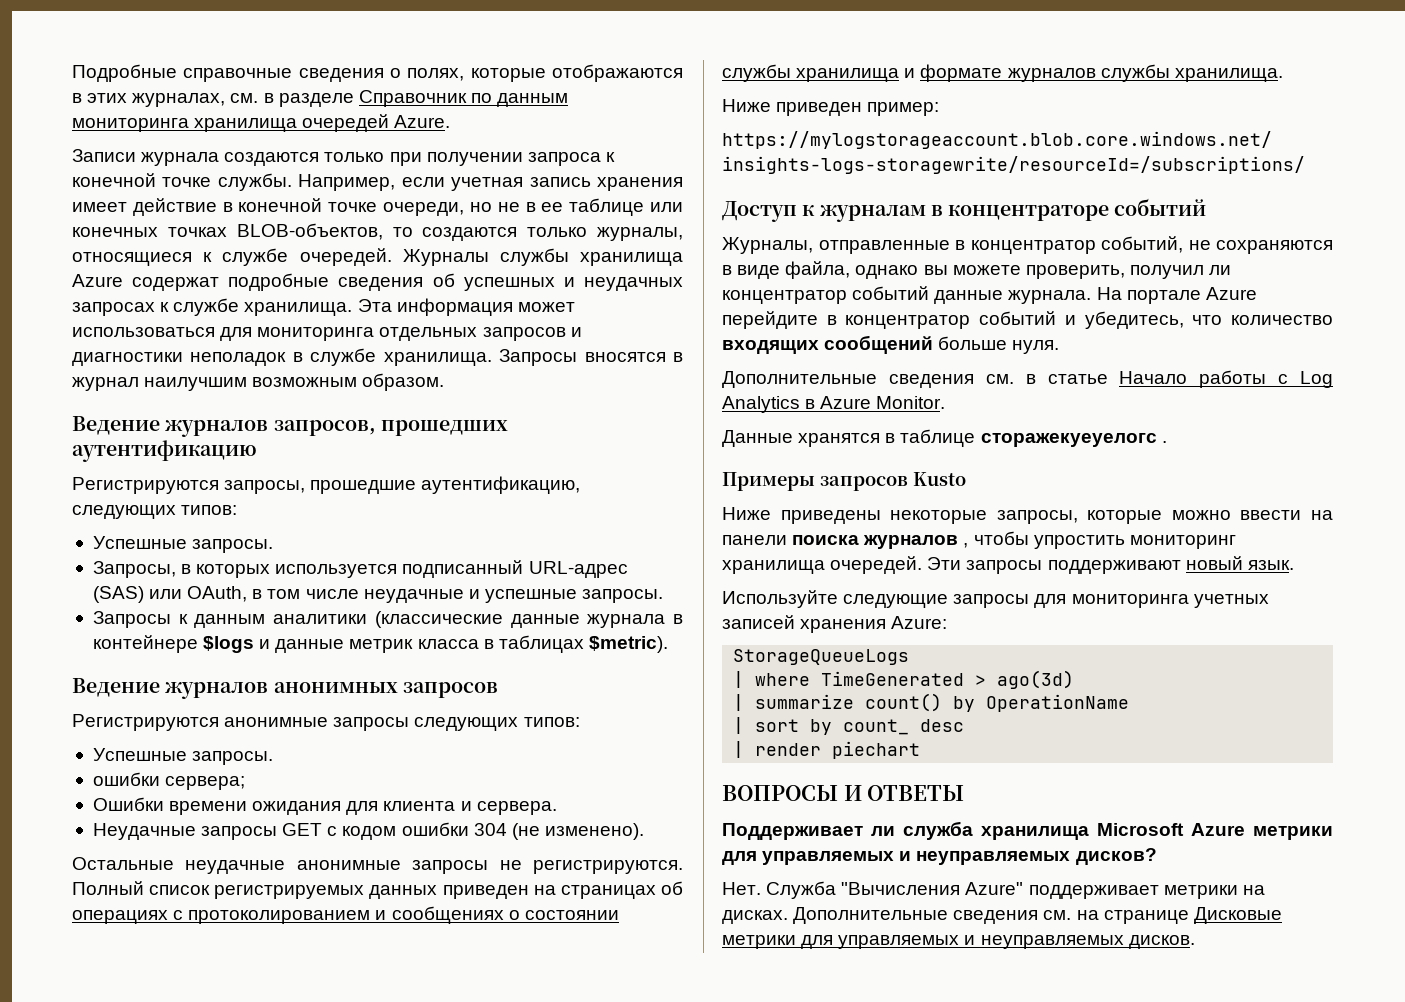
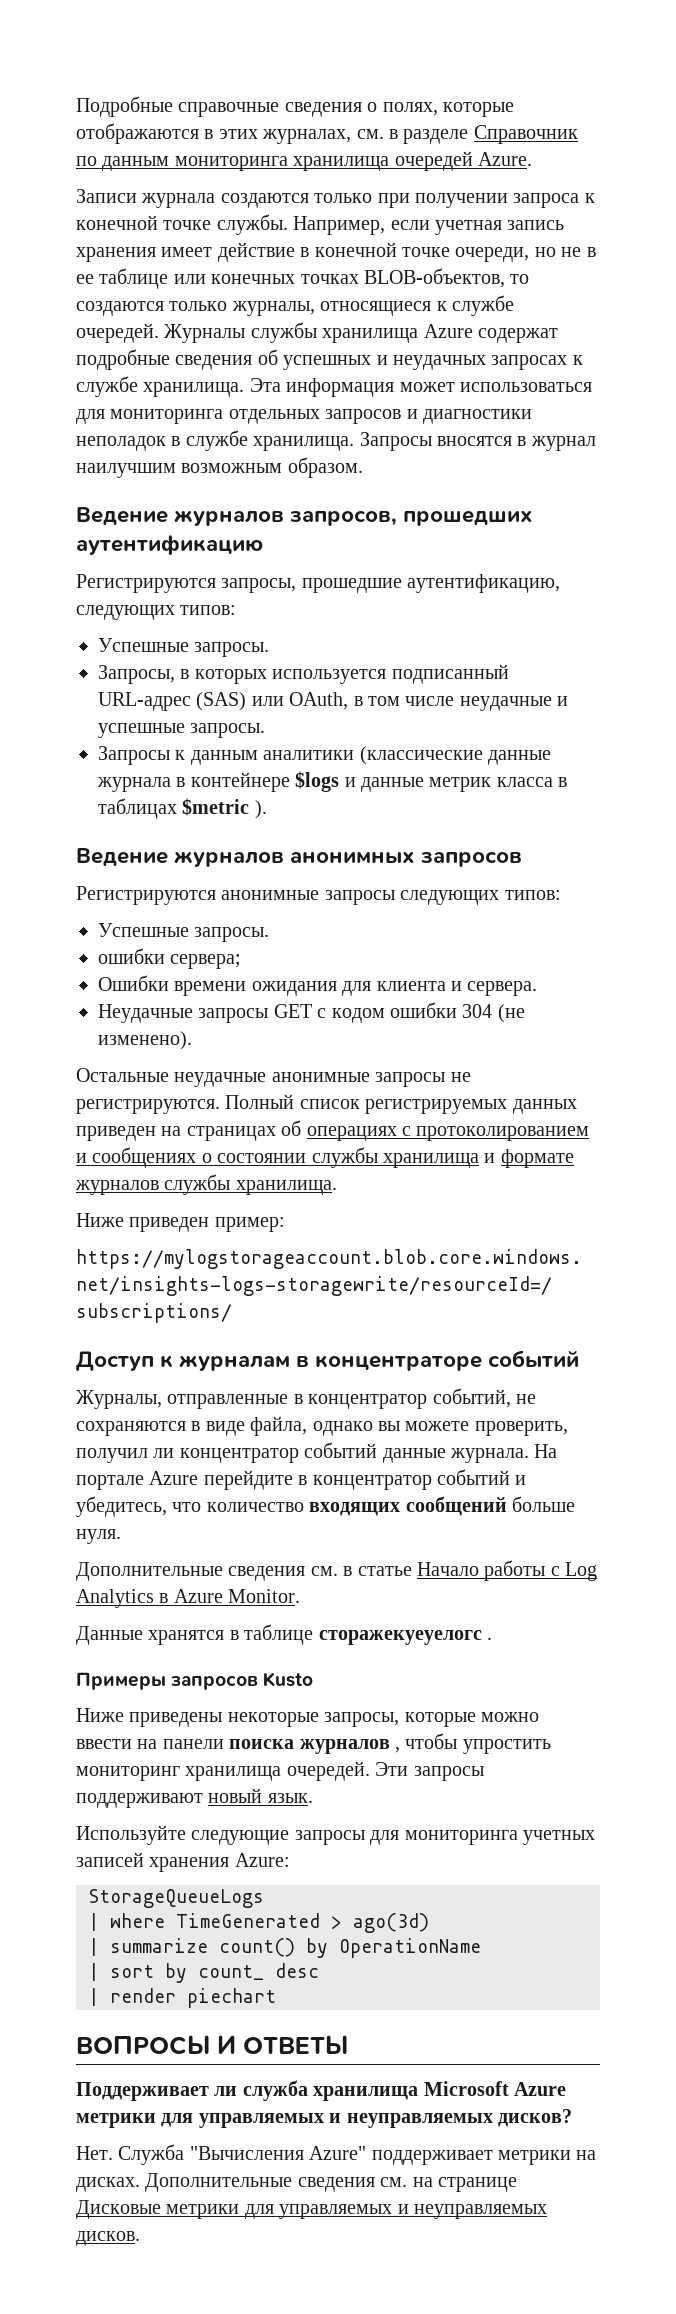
[588,636,668,653] $metric). -> [182,798,267,819] $metric ).

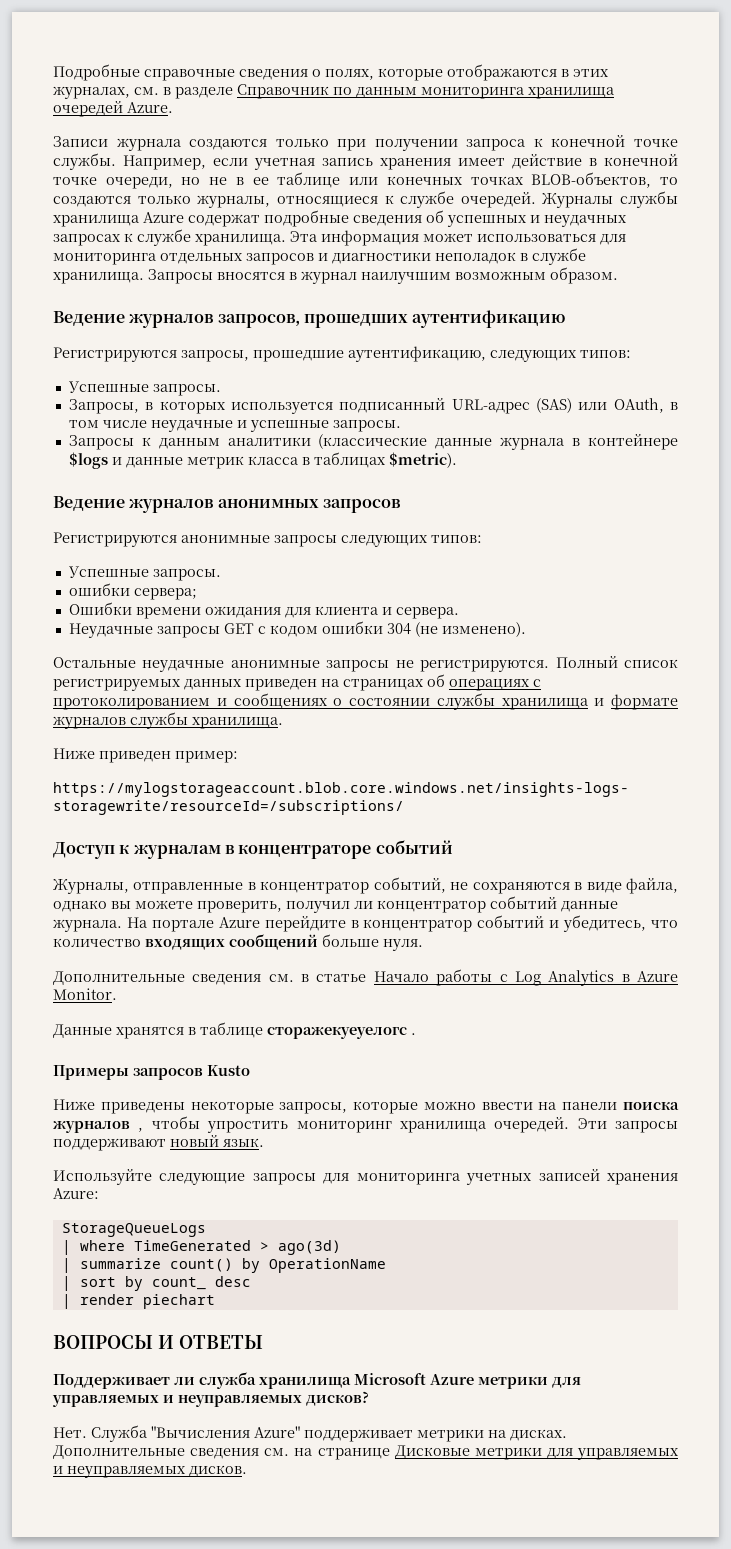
[182,798,267,819] $metric ). -> [388,452,457,468] $metric).

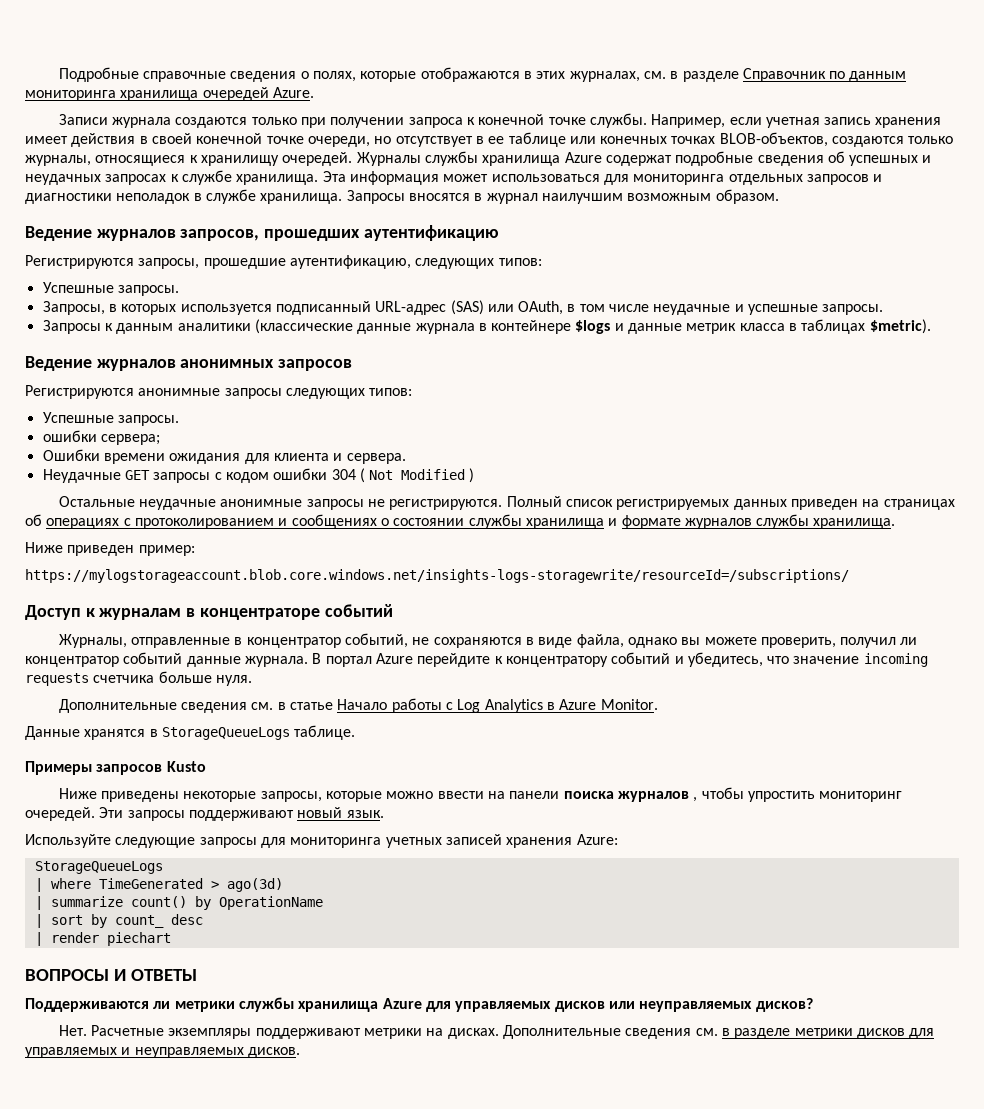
[512,154,597,169] действие в -> [71,133,192,147] действия в своей
[209,177,228,185] не -> [395,136,473,147] отсутствует
[660,177,678,185] то -> (828, 139) none
[400,191,455,208] службе -> [200,155,279,166] хранилищу
[156,623,254,638] запросы GET -> [124,470,211,483] GET запросы
[414,622,526,637] (не изменено). -> [359,468,475,483] ( Not Modified )
[126,915,678,932] [53,934,318,950] На портале Azure перейдите в концентратор событий и убедитесь, что количество входящих сообщений -> [312,652,928,667] [25,673,155,686] В портал Azure перейдите к концентратору событий и убедитесь, что значение incoming requests счетчика
[200,1022,416,1039] таблице сторажекуеуелогс . -> [161,725,356,740] StorageQueueLogs таблице.
[399,1121,486,1133] хранилища -> (903, 796) none
[53,1372,581,1389] [52,1395,174,1407] Поддерживает ли служба хранилища Microsoft Azure метрики для управляемых и -> [25,997,635,1012] Поддерживаются ли метрики службы хранилища Azure для управляемых дисков или
[91,1425,413,1442] Служба "Вычисления Azure" поддерживает -> [91,1025,361,1039] Расчетные экземпляры поддерживают
[294,1445,542,1460] на странице Дисковые метрики -> [721,1028,905,1039] в разделе метрики дисков

